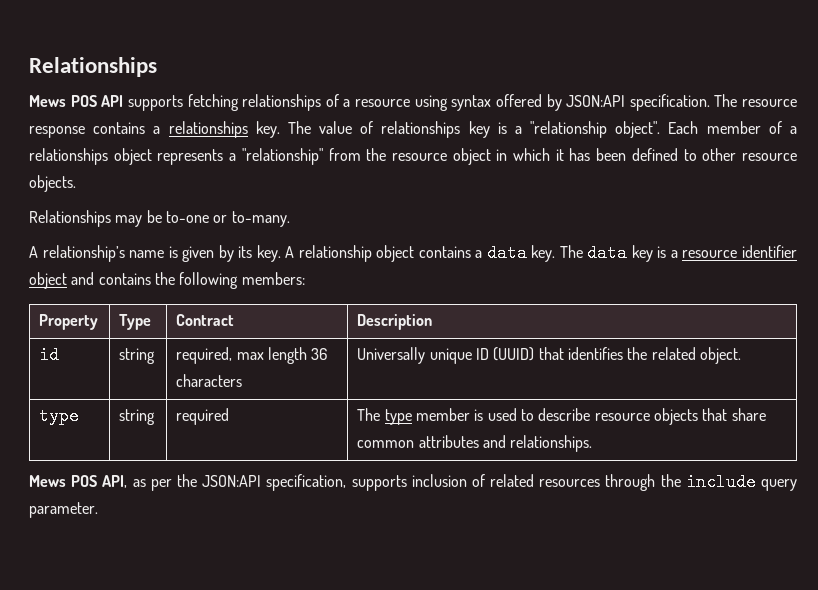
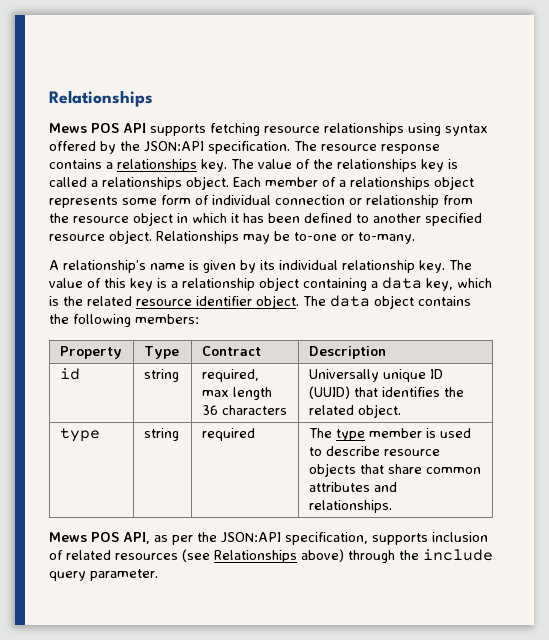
[242,94,410,111] relationships of a resource -> [264,123,404,136] resource relationships
(562, 102) none -> [120,141,140,151] the
(374, 127) none -> [313,159,333,169] the
[514,121,661,138] a "relationship object". -> [49,176,229,190] called a relationships object.
[229,148,323,165] a "relationship" -> [122,195,439,208] some form of individual connection or relationship
[702,148,798,161] [29,175,76,192] other resource objects. // -> [373,213,482,226] [49,230,152,244] another specified resource object.
[256,244,797,262] [29,272,95,289] key. A relationship object contains a data key. The data key is a resource identifier object and -> [279,260,472,273] [49,277,492,291] [49,295,414,309] individual relationship key. The value of this key is a relationship object containing a data key, which is the related resource identifier object. The data object
(601, 483) none -> [182,549,344,563] (see Relationships above)

